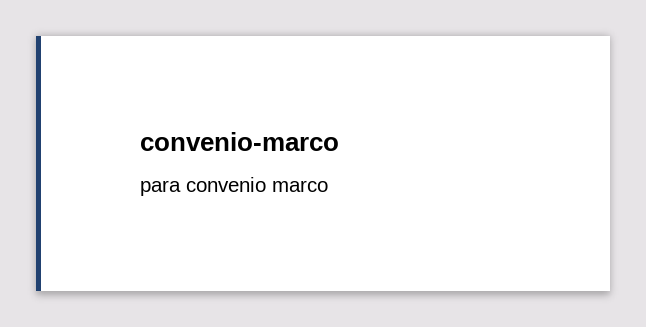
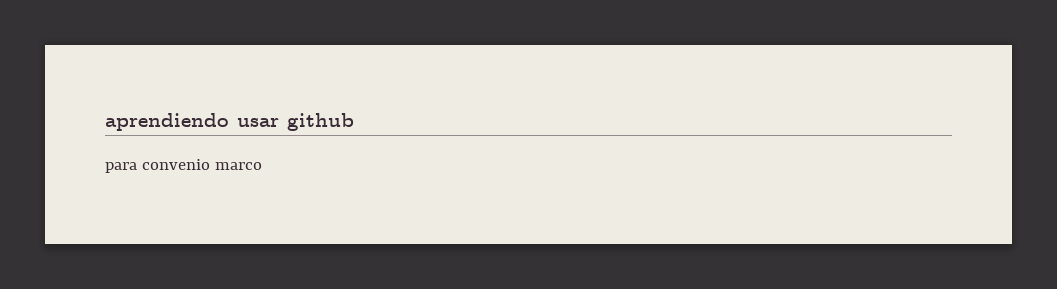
[140,132,339,151] convenio-marco -> [105,113,354,131] aprendiendo usar github

